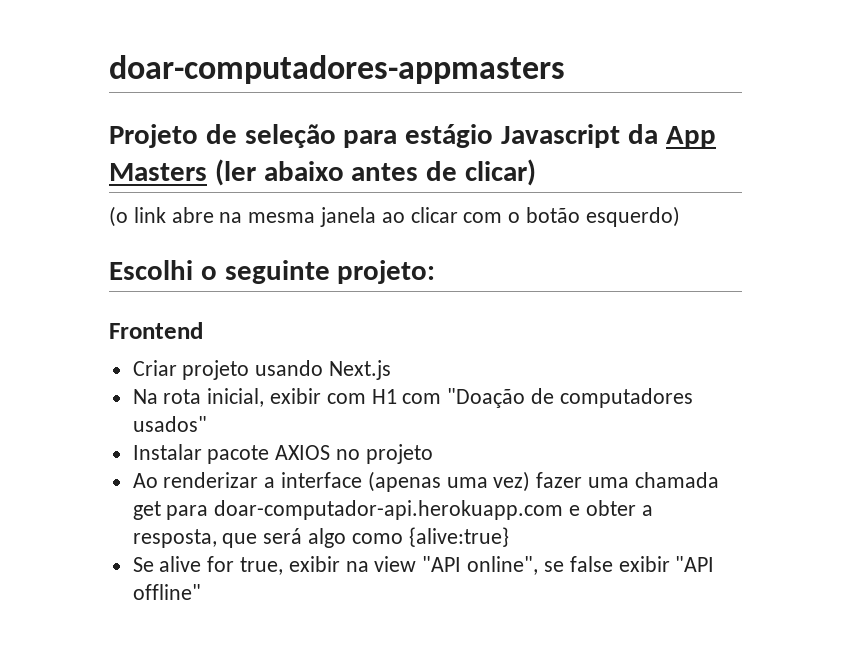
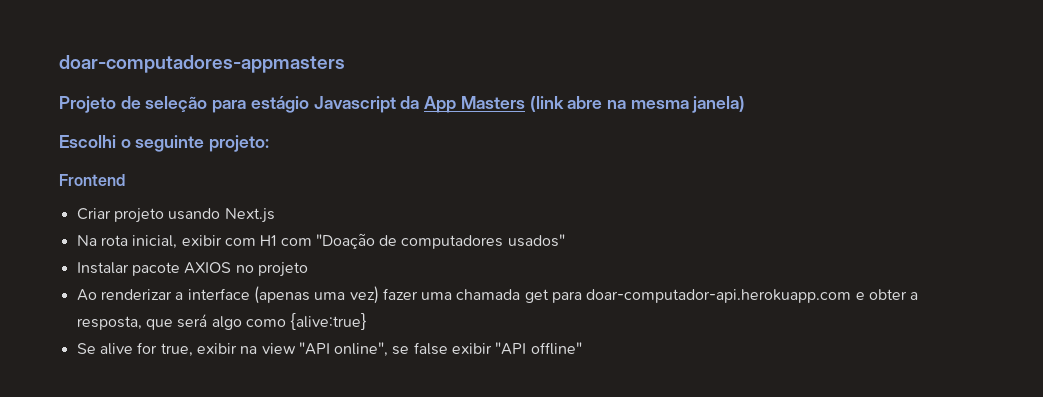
[214,159,537,186] [109,206,680,227] (ler abaixo antes de clicar) // (o link abre na mesma janela ao clicar com o botão esquerdo) -> [529,96,746,113] (link abre na mesma janela)

